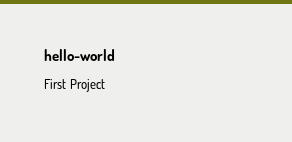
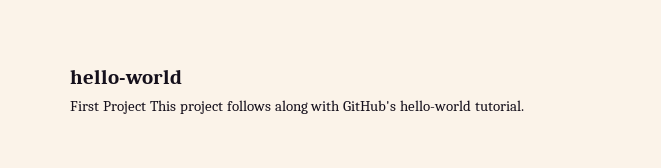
(105, 85) none -> [149,100,525,114] This project follows along with GitHub's hello-world tutorial.

